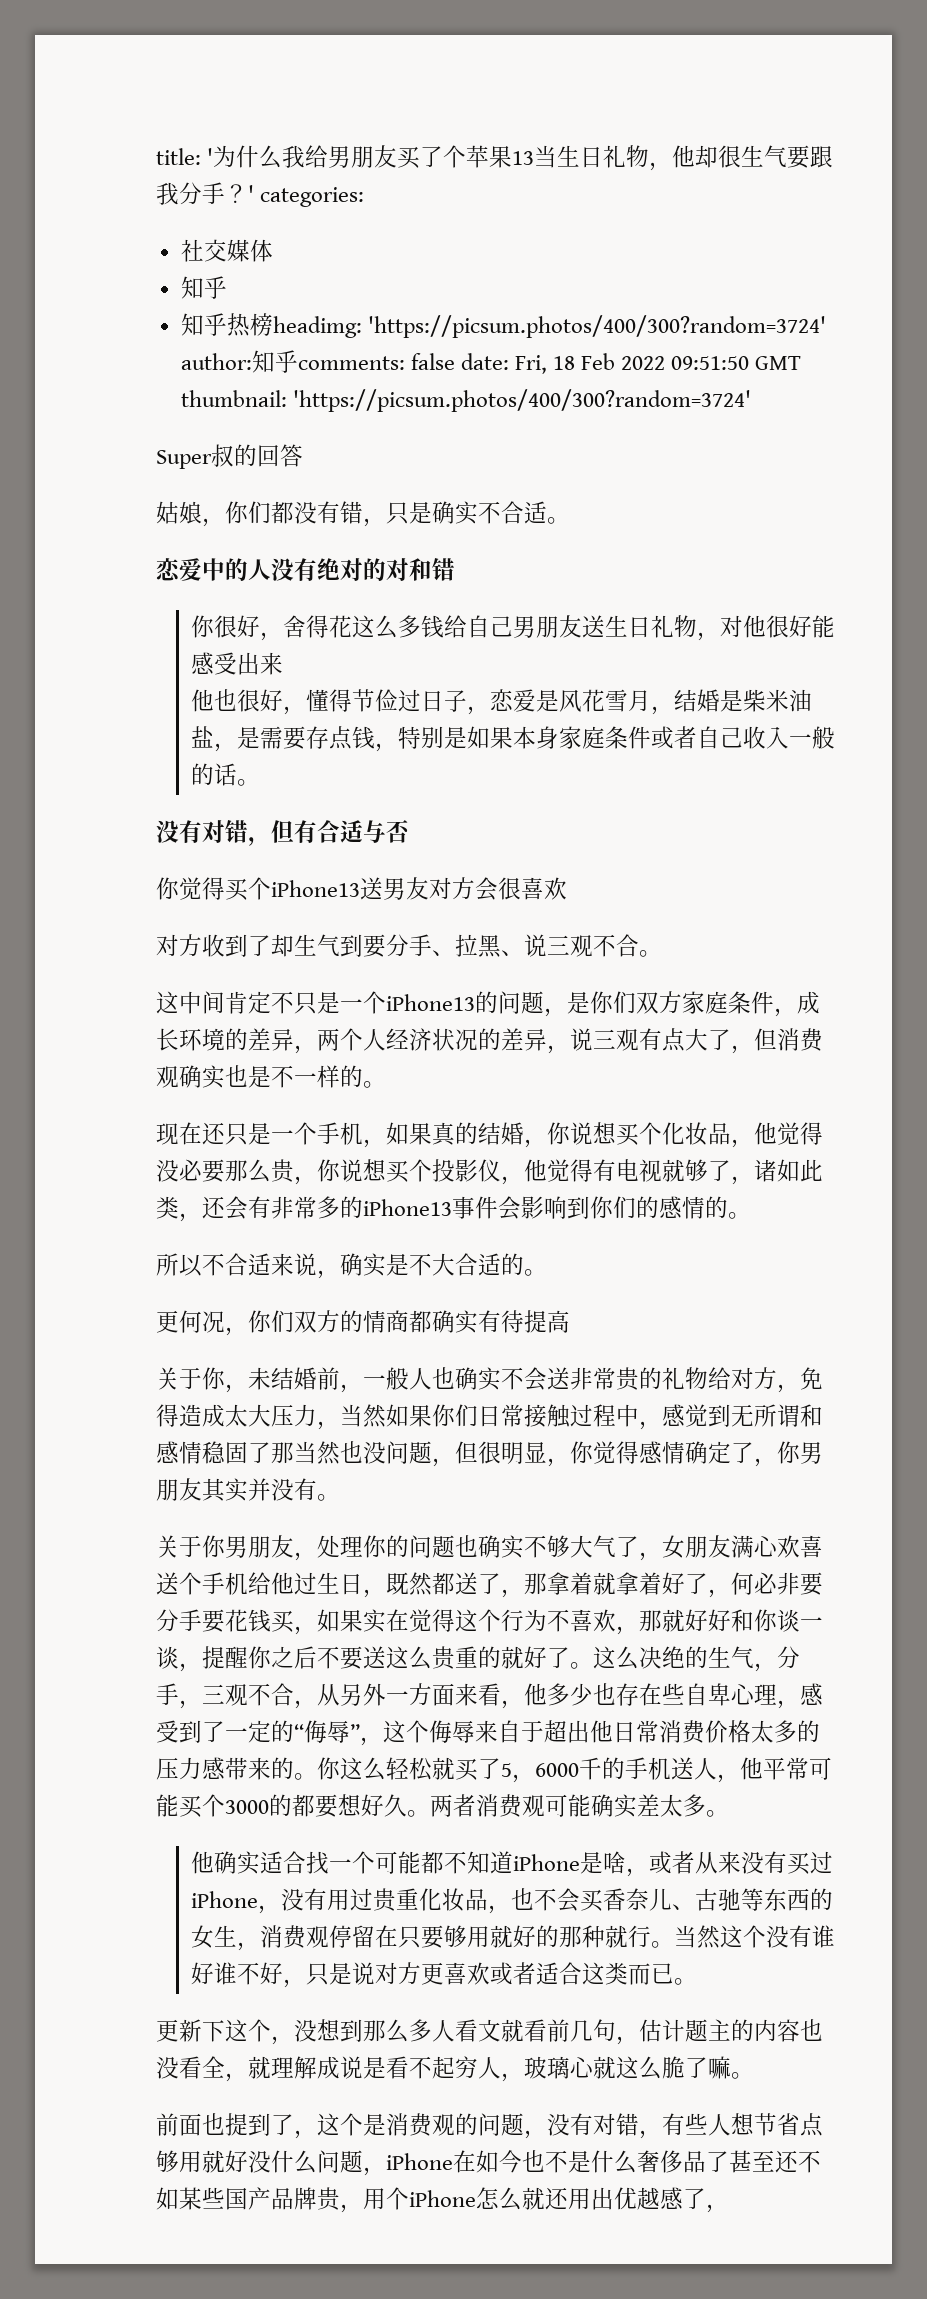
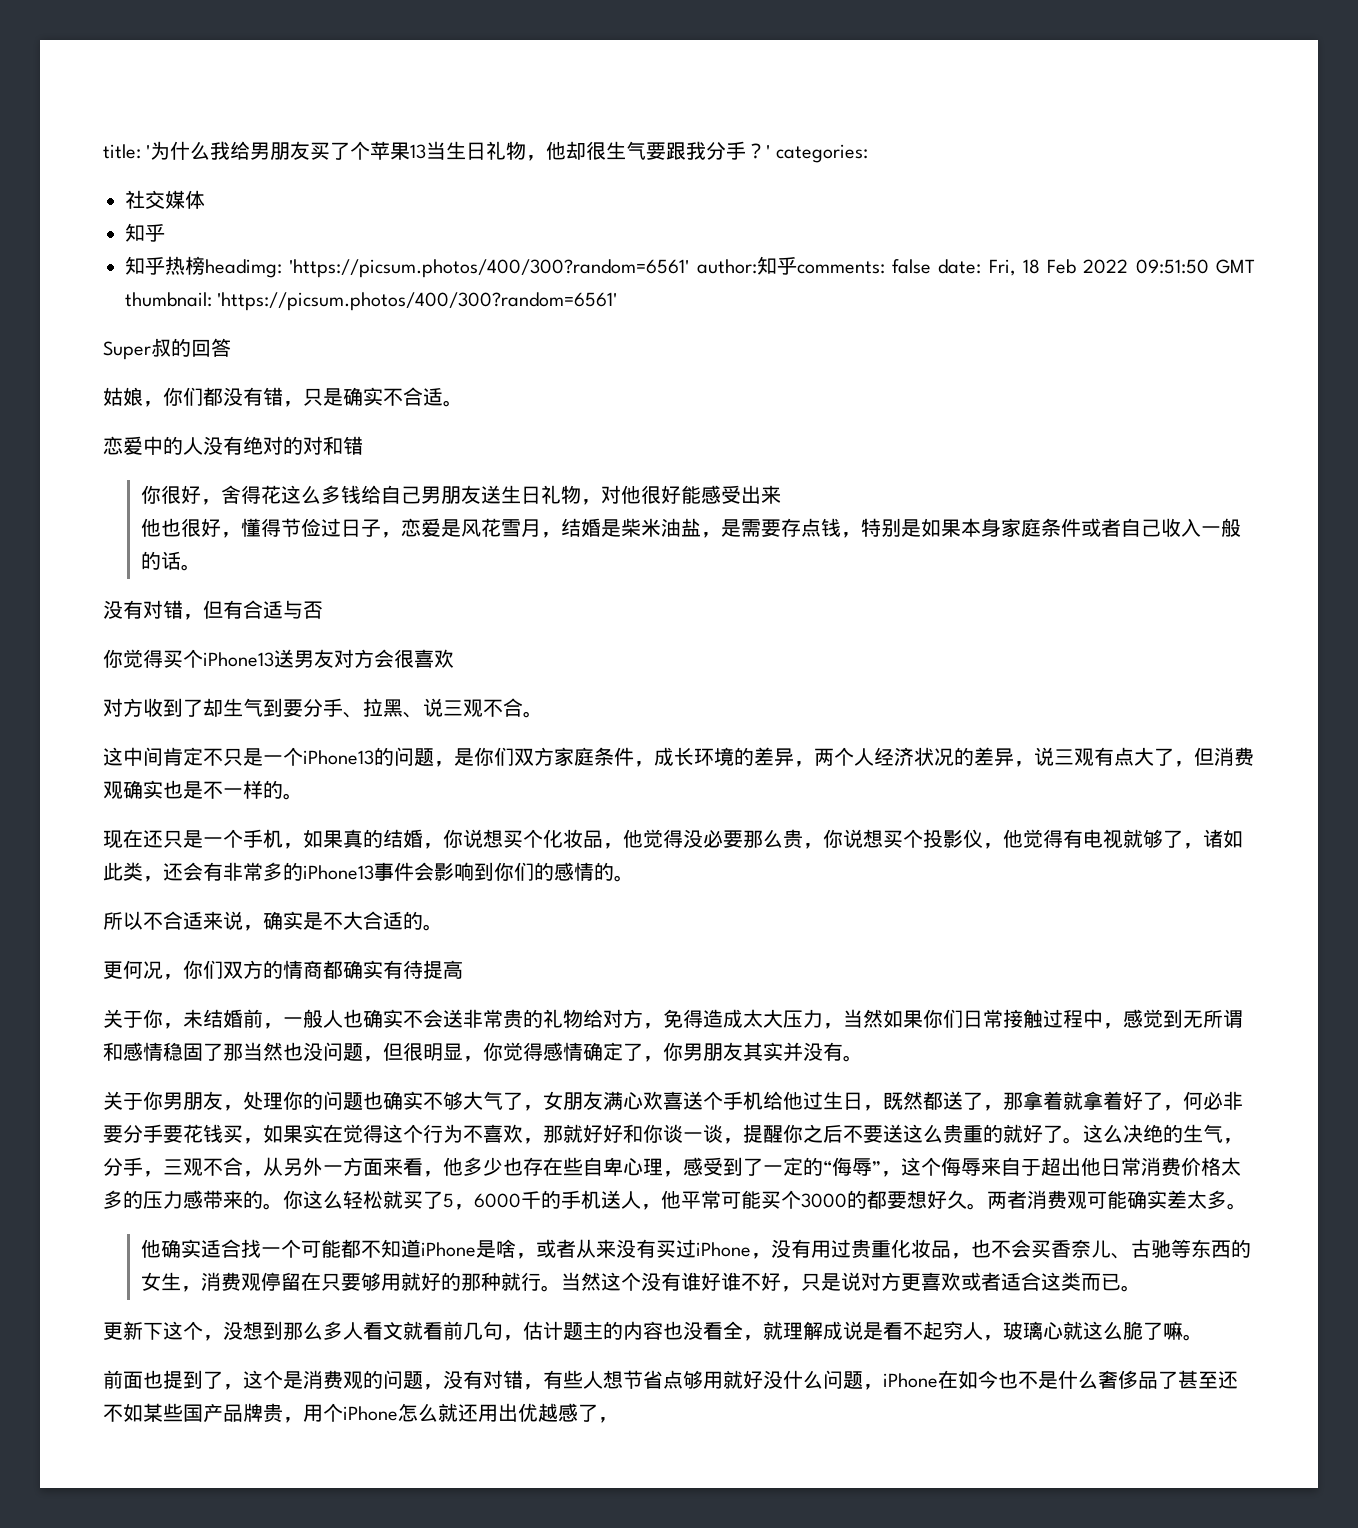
[367,315,826,338] 'https://picsum.photos/400/300?random=3724' -> [289,259,690,278] 'https://picsum.photos/400/300?random=6561'
[292,389,751,412] 'https://picsum.photos/400/300?random=3724' -> [217,292,618,311] 'https://picsum.photos/400/300?random=6561'

